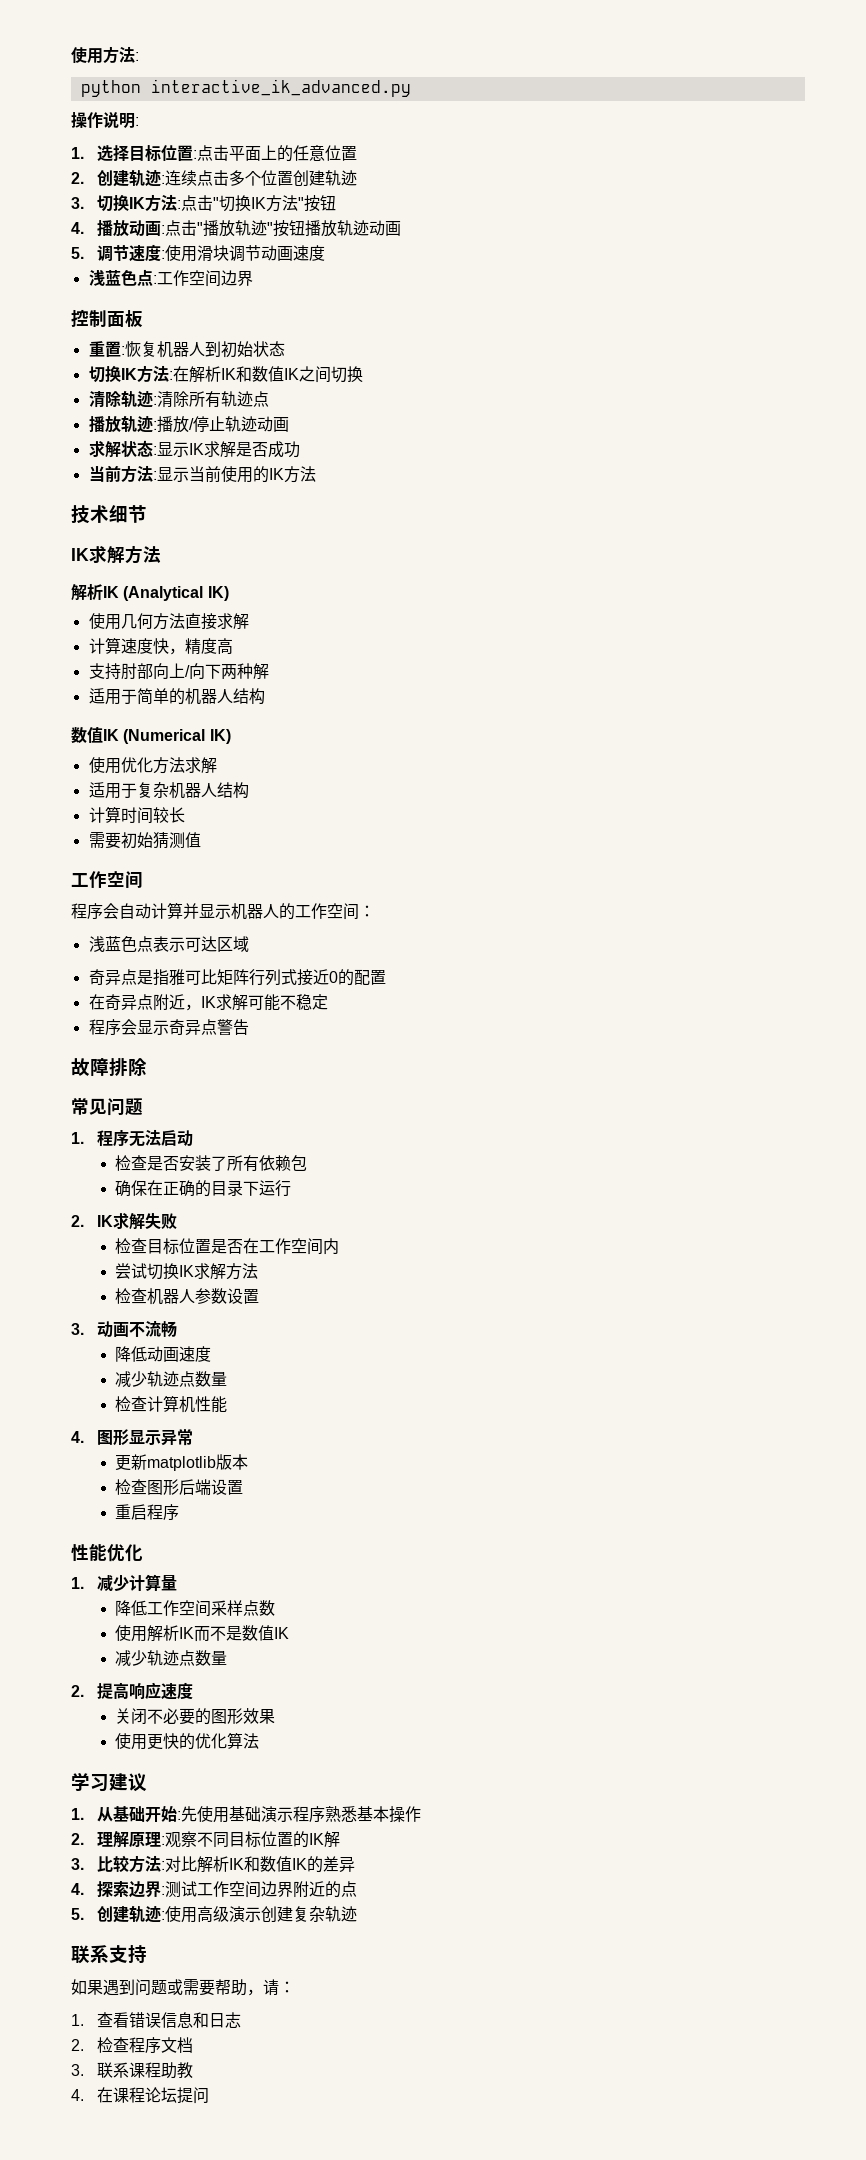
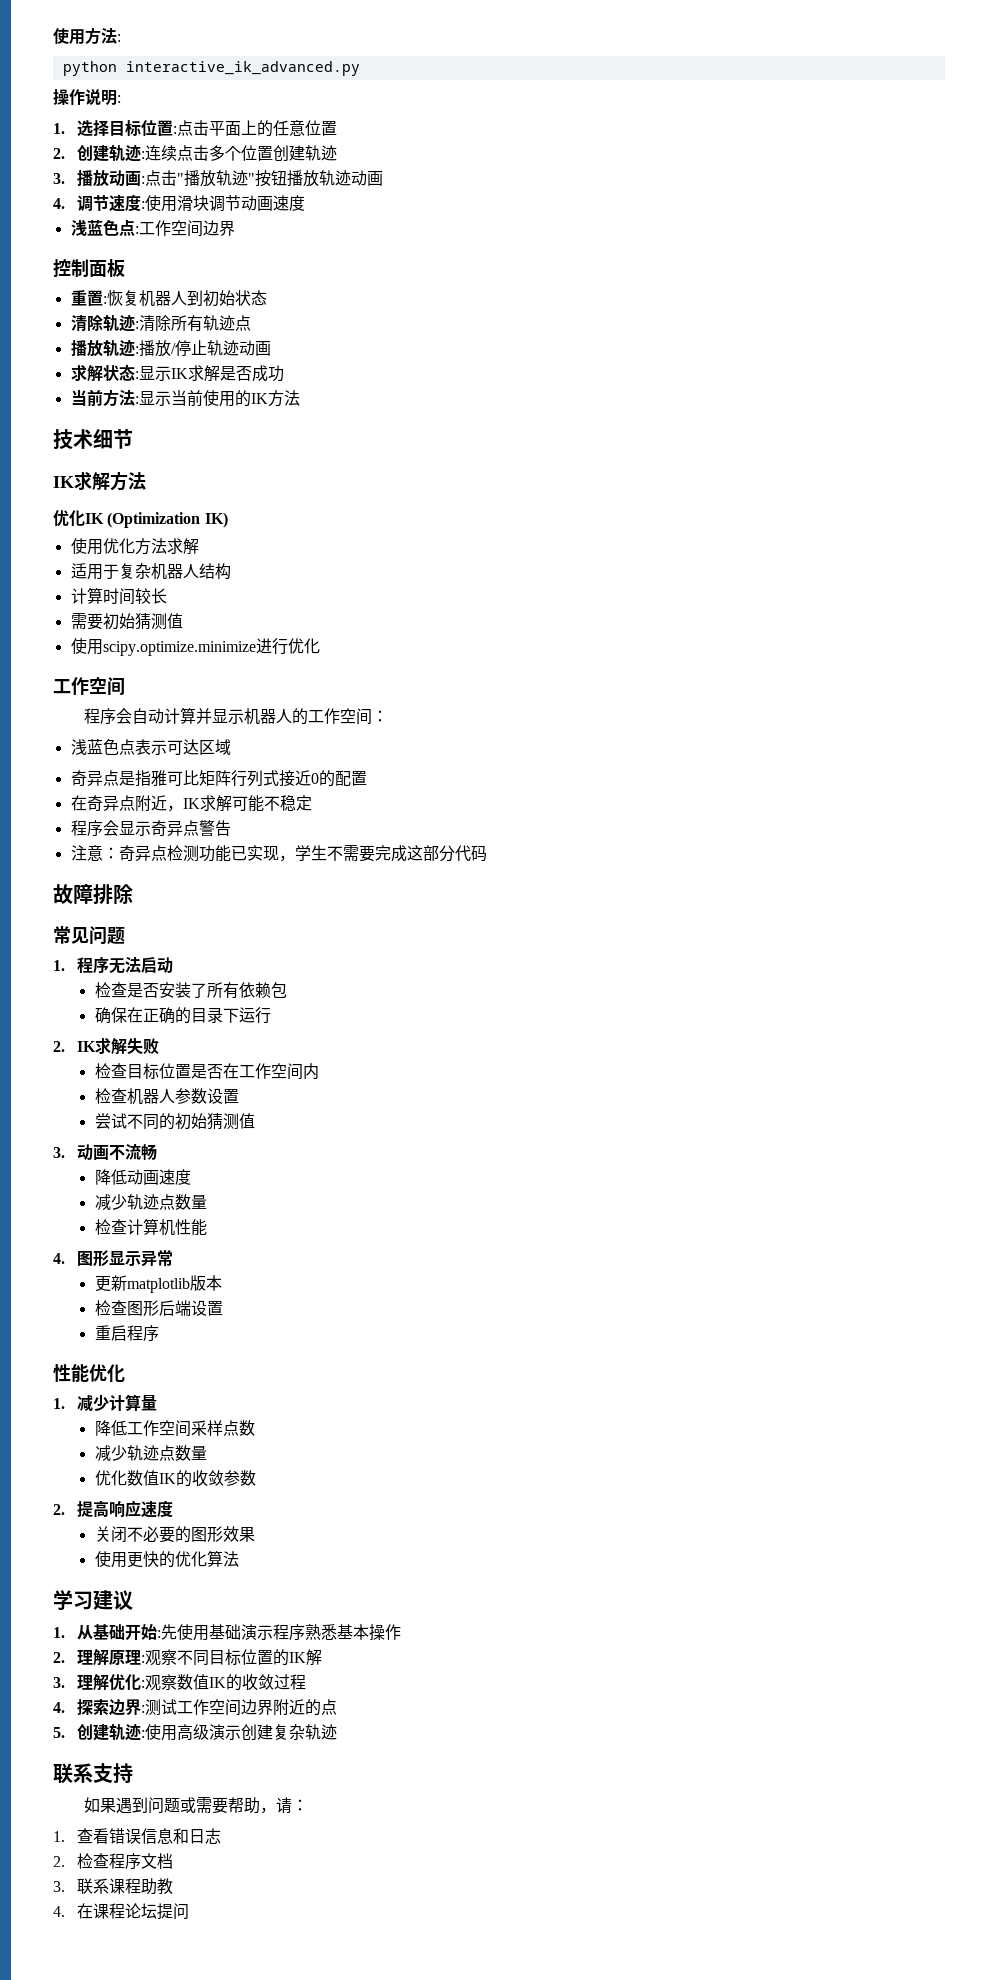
[97,194,337,212] [71,222,84,234] 切换IK方法:点击"切换IK方法"按钮 // 4. -> (65, 178) none
[71,247,84,259] 5. -> [53,198,65,209] 4.
[88,365,363,383] // 切换IK方法:在解析IK和数值IK之间切换 -> (267, 298) none
[71,583,229,601] [88,613,249,630] [88,637,233,655] [88,663,269,680] [88,688,265,705] [71,727,206,744] 解析IK (Analytical IK) // 使用几何方法直接求解 // 计算速度快，精度高 // 支持肘部向上/向下两种解 // 适用于简单的机器人结构 // 数值IK (Numerical -> [53,510,201,528] 优化IK (Optimization
(201, 840) none -> [70,638,320,656] // 使用scipy.optimize.minimize进行优化
(249, 1027) none -> [70,845,487,862] // 注意：奇异点检测功能已实现，学生不需要完成这部分代码
[115,1263,259,1280] // 尝试切换IK求解方法 -> (319, 1071) none
(260, 1296) none -> [94,1113,255,1130] // 尝试不同的初始猜测值
[115,1625,290,1642] [115,1650,228,1666] 使用解析IK而不是数值IK // 减少轨迹点数量 -> [94,1445,207,1461] [94,1470,256,1487] 减少轨迹点数量 // 优化数值IK的收敛参数
[97,1855,356,1873] 比较方法:对比解析IK和数值IK的差异 -> [77,1674,307,1691] 理解优化:观察数值IK的收敛过程

